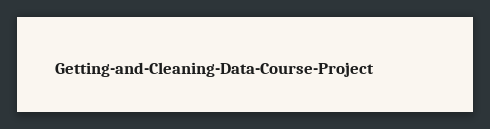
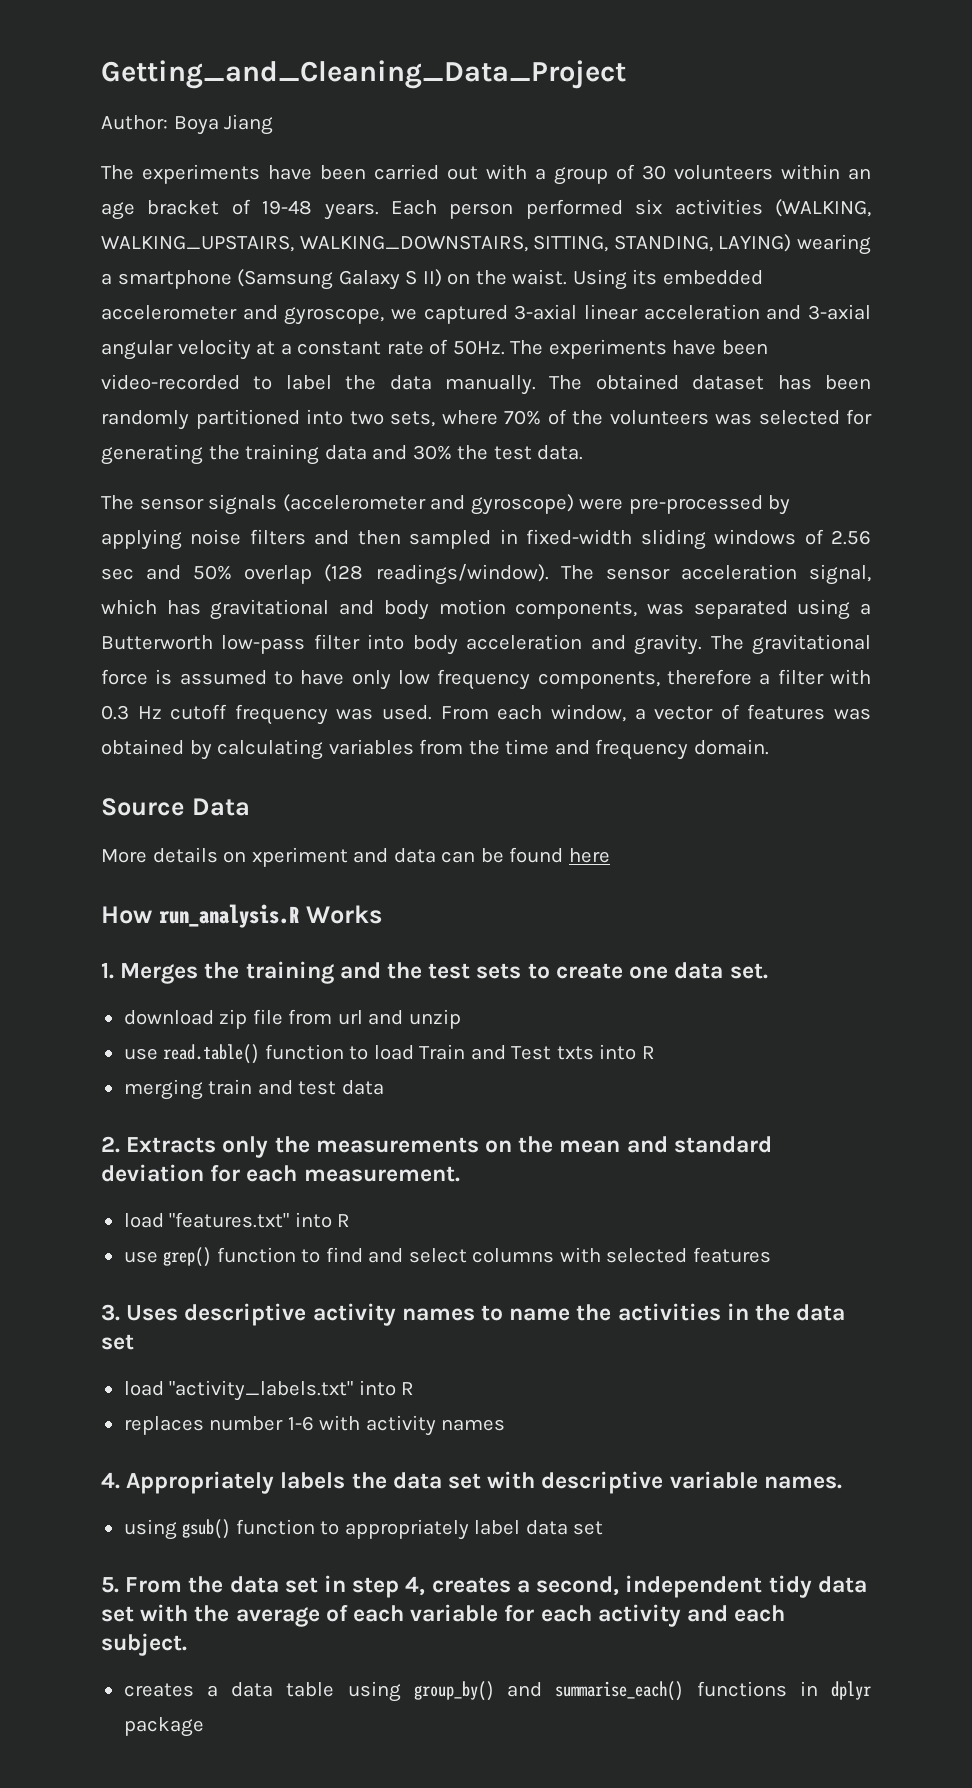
[55,62,374,77] Getting-and-Cleaning-Data-Course-Project -> [101,60,626,89] [101,114,274,135] [101,164,871,185] [101,199,871,220] [101,234,872,255] [101,269,763,290] [101,304,871,325] [101,339,768,360] [101,374,871,395] [101,409,872,430] [101,444,584,465] [101,494,791,515] [101,529,872,550] [101,564,871,585] [101,599,872,620] [101,634,872,655] [101,669,872,690] [101,704,872,725] [101,739,769,760] [101,798,250,816] [101,847,610,867] [101,904,382,928] [101,961,768,984] [123,1009,461,1029] [123,1044,655,1064] [123,1079,384,1100] [101,1136,772,1158] [101,1164,460,1182] [123,1212,351,1228] [123,1247,771,1267] [101,1303,846,1326] [101,1334,134,1350] [123,1380,415,1401] [123,1415,506,1436] [101,1471,842,1494] [123,1519,604,1540] [101,1575,867,1598] [101,1604,786,1627] [101,1633,187,1656] [123,1681,871,1702] [123,1717,204,1737] Getting_and_Cleaning_Data_Project // Author: Boya Jiang // The experiments have been carried out with a group of 30 volunteers within an age bracket of 19-48 years. Each person performed six activities (WALKING, WALKING_UPSTAIRS, WALKING_DOWNSTAIRS, SITTING, STANDING, LAYING) wearing a smartphone (Samsung Galaxy S II) on the waist. Using its embedded accelerometer and gyroscope, we captured 3-axial linear acceleration and 3-axial angular velocity at a constant rate of 50Hz. The experiments have been video-recorded to label the data manually. The obtained dataset has been randomly partitioned into two sets, where 70% of the volunteers was selected for generating the training data and 30% the test data. // The sensor signals (accelerometer and gyroscope) were pre-processed by applying noise filters and then sampled in fixed-width sliding windows of 2.56 sec and 50% overlap (128 readings/window). The sensor acceleration signal, which has gravitational and body motion components, was separated using a Butterworth low-pass filter into body acceleration and gravity. The gravitational force is assumed to have only low frequency components, therefore a filter with 0.3 Hz cutoff frequency was used. From each window, a vector of features was obtained by calculating variables from the time and frequency domain. // Source Data // More details on xperiment and data can be found here // How run_analysis.R Works // 1. Merges the training and the test sets to create one data set. // download zip file from url and unzip // use read.table() function to load Train and Test txts into R // merging train and test data // 2. Extracts only the measurements on the mean and standard deviation for each measurement. // load "features.txt" into R // use grep() function to find and select columns with selected features // 3. Uses descriptive activity names to name the activities in the data set // load "activity_labels.txt" into R // replaces number 1-6 with activity names // 4. Appropriately labels the data set with descriptive variable names. // using gsub() function to appropriately label data set // 5. From the data set in step 4, creates a second, independent tidy data set with the average of each variable for each activity and each subject. // creates a data table using group_by() and summarise_each() functions in dplyr package

